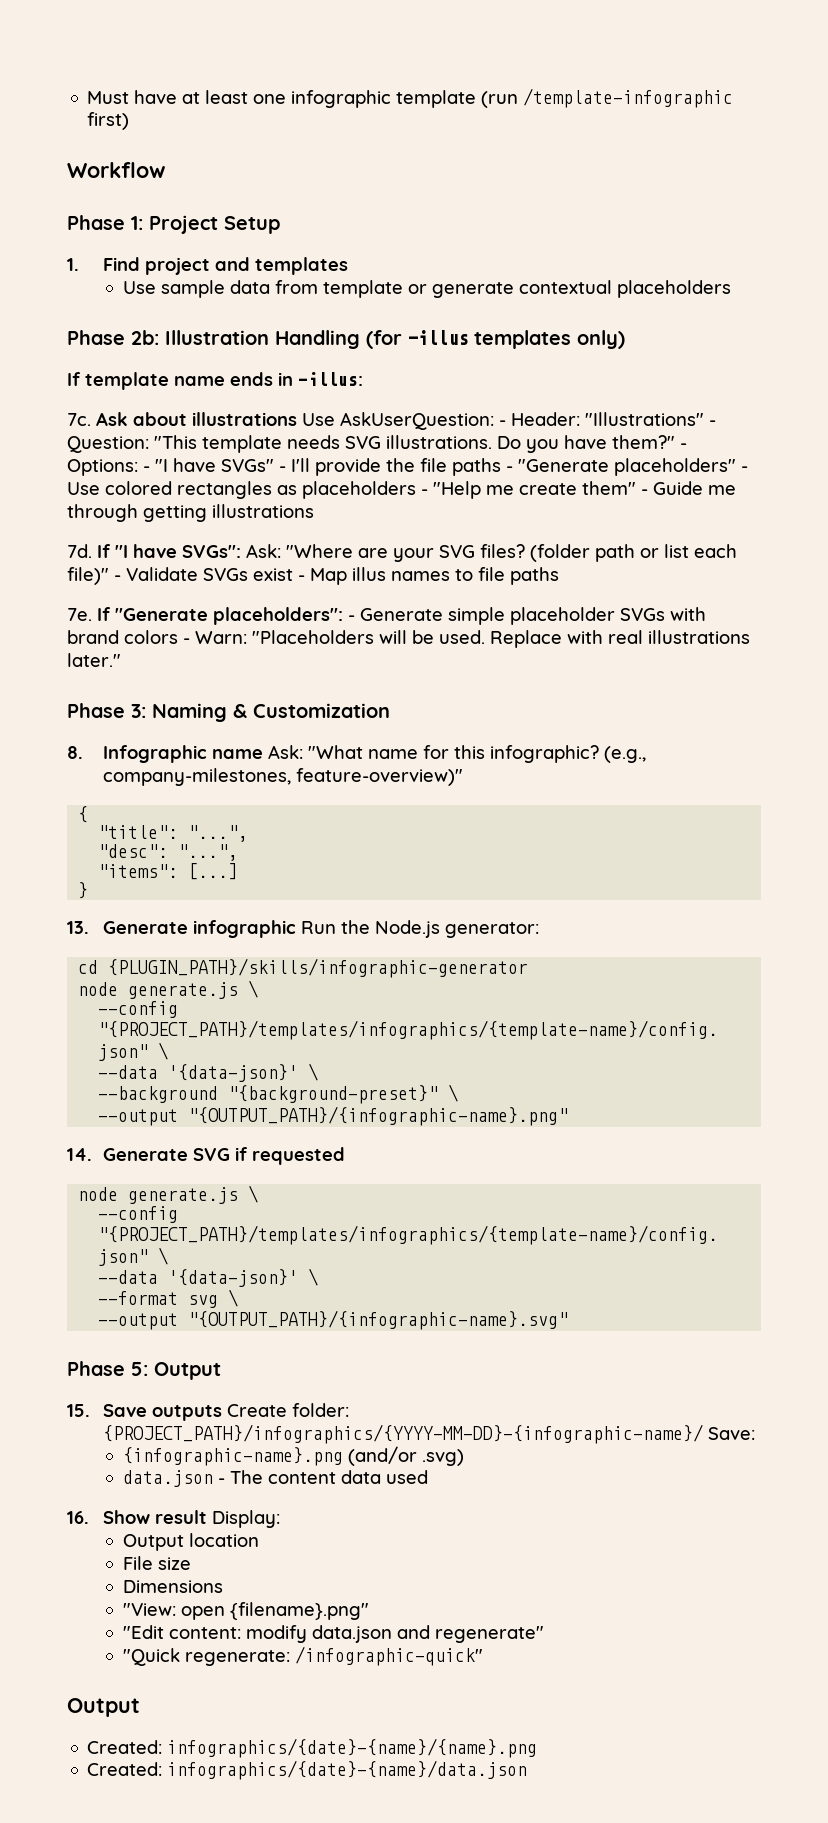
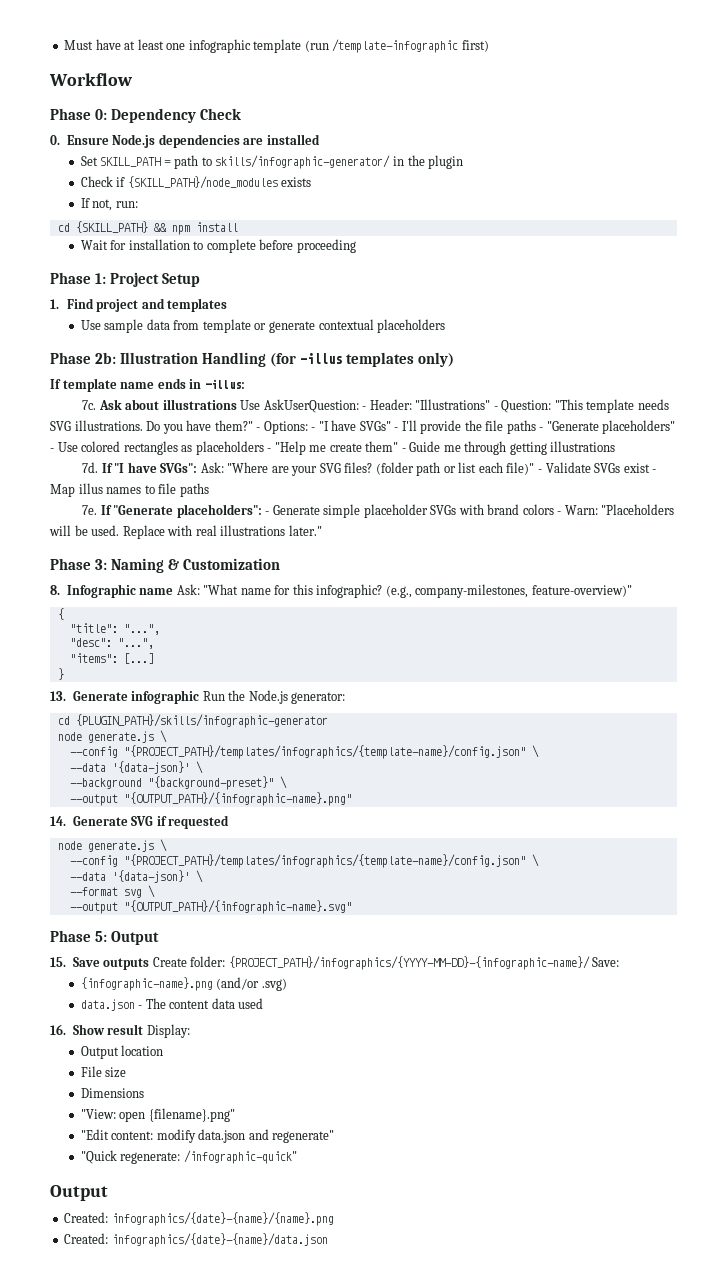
(166, 170) none -> [50,108,242,123] [50,134,320,148] [80,155,464,169] [80,176,312,189] [80,198,138,211] [57,221,238,235] [80,239,356,253] // Phase 0: Dependency Check // 0. Ensure Node.js dependencies are installed // Set SKILL_PATH = path to skills/infographic-generator/ in the plugin // Check if {SKILL_PATH}/node_modules exists // If not, run: // cd {SKILL_PATH} && npm install // Wait for installation to complete before proceeding

